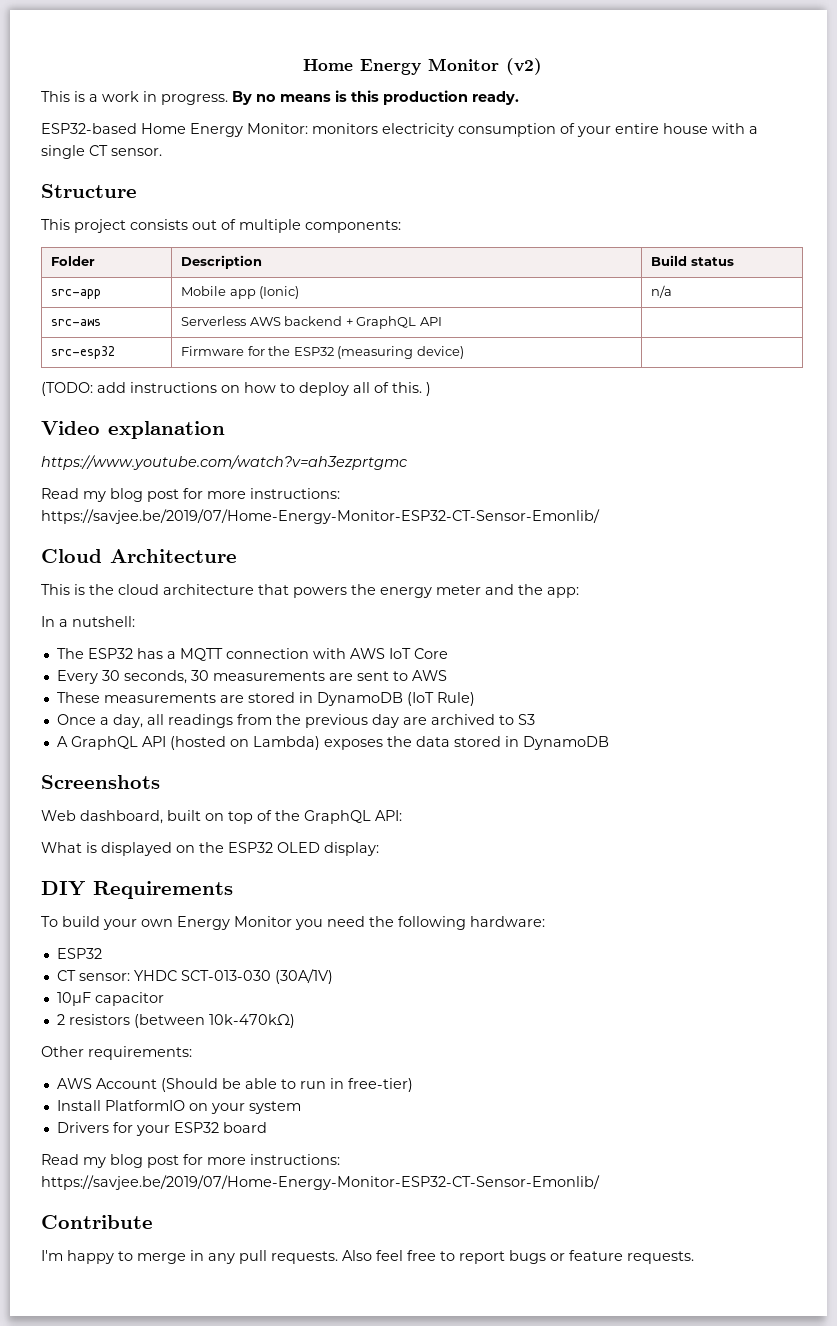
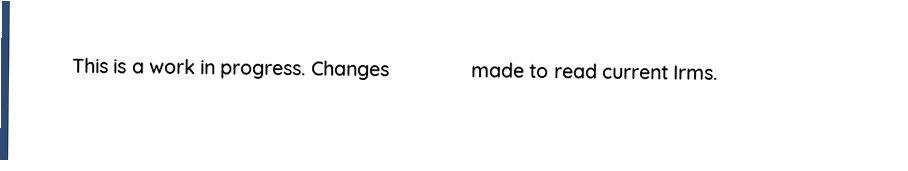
[302,58,542,75] Home Energy Monitor (v2) // -> (72, 65) none
[232,90,519,105] [41,123,758,137] [41,145,162,159] [41,184,137,198] [41,219,401,233] [51,256,96,266] [181,255,263,269] [651,255,735,266] [51,289,102,299] [181,286,300,299] [651,285,673,298] [51,319,102,326] [181,316,442,329] [51,346,116,359] [181,346,464,359] [41,382,431,396] [41,421,225,439] [41,455,408,470] [41,488,340,502] [41,509,600,524] [41,549,237,563] [41,584,579,598] [41,616,135,627] [56,648,448,661] [56,670,447,684] [56,692,475,706] [56,714,535,728] [56,736,609,750] [41,775,160,789] [41,810,402,824] [41,842,379,856] [41,881,233,899] [41,916,545,930] [56,948,102,959] [56,969,333,984] [56,992,164,1006] [56,1014,295,1028] [41,1046,192,1060] [56,1078,413,1092] [56,1100,301,1114] [56,1122,267,1136] [41,1154,340,1168] [41,1175,600,1190] [41,1215,153,1229] [41,1250,694,1264] By no means is this production ready. // ESP32-based Home Energy Monitor: monitors electricity consumption of your entire house with a single CT sensor. // Structure // This project consists out of multiple components: // Folder | Description | Build status // src-app | Mobile app (Ionic) | n/a // src-aws | Serverless AWS backend + GraphQL API | // src-esp32 | Firmware for the ESP32 (measuring device) | // (TODO: add instructions on how to deploy all of this. ) // Video explanation // https://www.youtube.com/watch?v=ah3ezprtgmc // Read my blog post for more instructions: https://savjee.be/2019/07/Home-Energy-Monitor-ESP32-CT-Sensor-Emonlib/ // Cloud Architecture // This is the cloud architecture that powers the energy meter and the app: // In a nutshell: // The ESP32 has a MQTT connection with AWS IoT Core // Every 30 seconds, 30 measurements are sent to AWS // These measurements are stored in DynamoDB (IoT Rule) // Once a day, all readings from the previous day are archived to S3 // A GraphQL API (hosted on Lambda) exposes the data stored in DynamoDB // Screenshots // Web dashboard, built on top of the GraphQL API: // What is displayed on the ESP32 OLED display: // DIY Requirements // To build your own Energy Monitor you need the following hardware: // ESP32 // CT sensor: YHDC SCT-013-030 (30A/1V) // 10µF capacitor // 2 resistors (between 10k-470kΩ) // Other requirements: // AWS Account (Should be able to run in free-tier) // Install PlatformIO on your system // Drivers for your ESP32 board // Read my blog post for more instructions: https://savjee.be/2019/07/Home-Energy-Monitor-ESP32-CT-Sensor-Emonlib/ // Contribute // I'm happy to merge in any pull requests. Also feel free to report bugs or feature requests. -> [310,60,719,81] Changes made to read current Irms.

